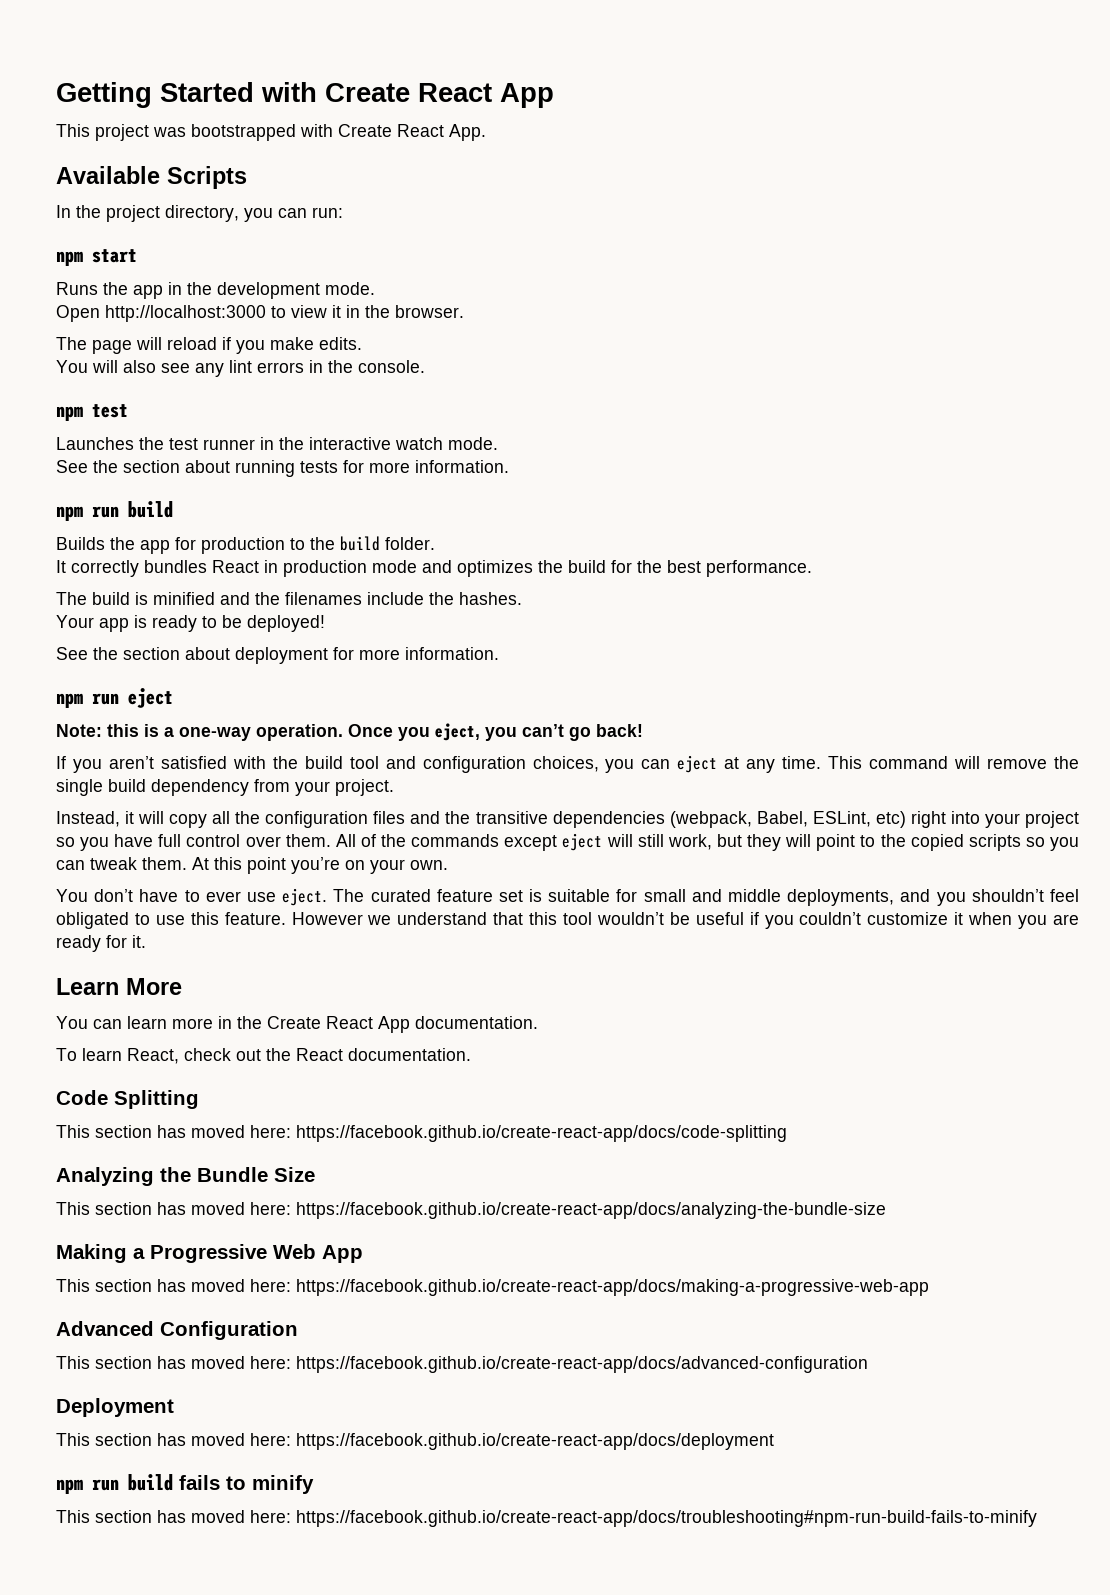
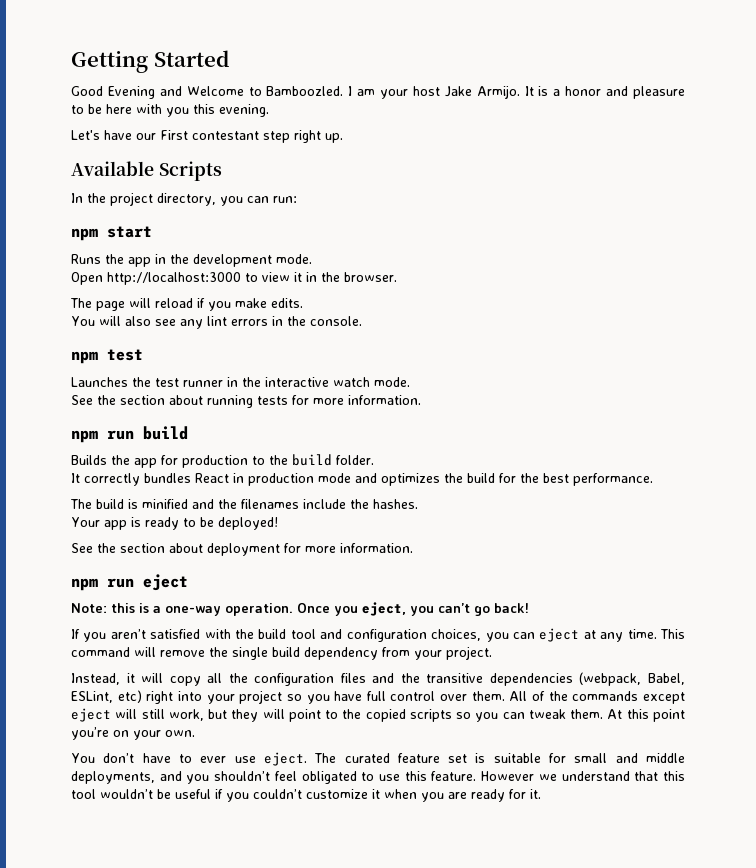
[261,82,554,108] [56,124,486,141] with Create React App // This project was bootstrapped with Create React App. -> [71,85,685,99] [71,104,269,117] [71,130,343,143] // Good Evening and Welcome to Bamboozled. I am your host Jake Armijo. It is a honor and pleasure to be here with you this evening. // Let's have our First contestant step right up.
[56,978,182,995] [56,1016,538,1033] [56,1048,471,1064] [56,1090,199,1109] [56,1125,787,1142] [56,1167,315,1186] [56,1202,886,1219] [56,1244,363,1263] [56,1279,929,1296] [56,1321,298,1340] [56,1356,868,1373] [56,1398,174,1417] [56,1433,774,1450] [56,1474,314,1494] [56,1510,1037,1527] // Learn More // You can learn more in the Create React App documentation. // To learn React, check out the React documentation. // Code Splitting // This section has moved here: https://facebook.github.io/create-react-app/docs/code-splitting // Analyzing the Bundle Size // This section has moved here: https://facebook.github.io/create-react-app/docs/analyzing-the-bundle-size // Making a Progressive Web App // This section has moved here: https://facebook.github.io/create-react-app/docs/making-a-progressive-web-app // Advanced Configuration // This section has moved here: https://facebook.github.io/create-react-app/docs/advanced-configuration // Deployment // This section has moved here: https://facebook.github.io/create-react-app/docs/deployment // npm run build fails to minify // This section has moved here: https://facebook.github.io/create-react-app/docs/troubleshooting#npm-run-build-fails-to-minify -> (541, 794) none

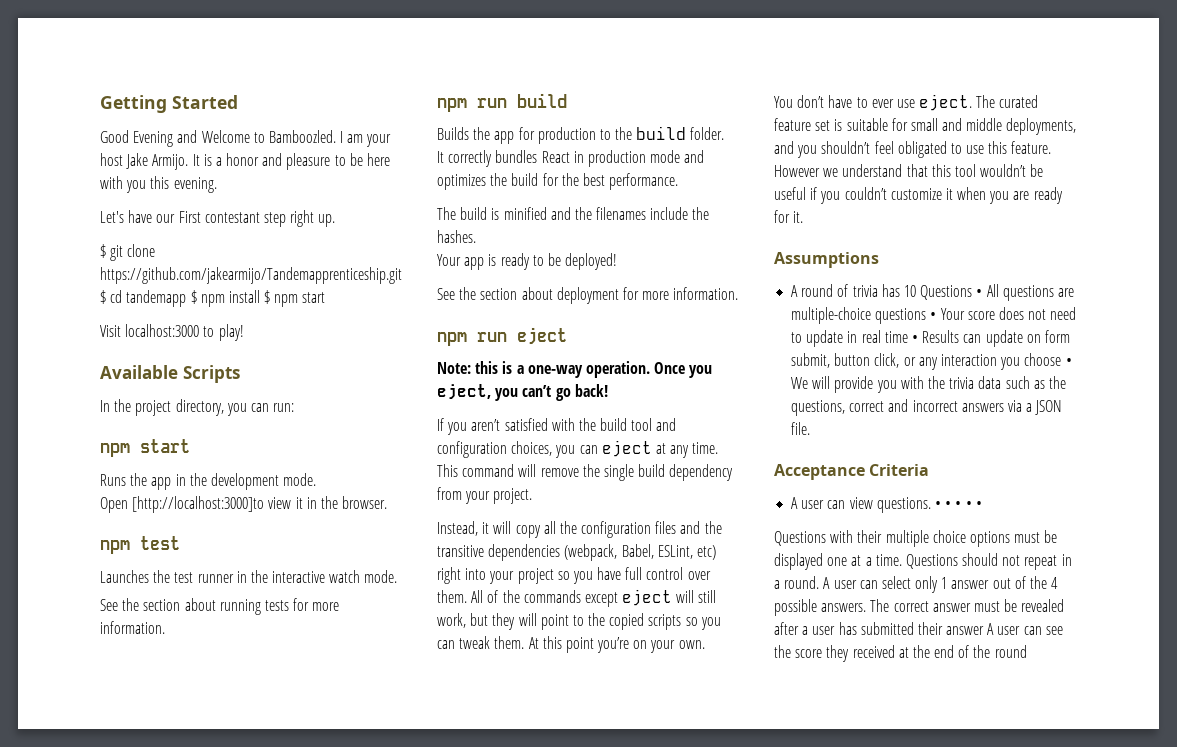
(343, 138) none -> [100,244,156,261] [100,267,402,284] [100,290,326,307] [100,324,244,341] // $ git clone https://github.com/jakearmijo/Tandemapprenticeship.git $ cd tandemapp $ npm install $ npm start // Visit localhost:3000 to play!
[107,272,258,285] http://localhost:3000 to -> [132,496,265,513] [http://localhost:3000]to
[70,298,303,311] [71,316,362,329] // The page will reload if you make edits. // You will also see any lint errors in the console. -> (388, 502) none
(541, 794) none -> [774,252,879,268] [791,284,1074,301] [791,307,1077,324] [791,330,1070,347] [791,353,1072,370] [791,376,1066,393] [791,399,1063,416] [791,422,811,435] [774,464,930,480] [791,497,982,513] [774,530,1058,547] [774,553,1072,570] [774,576,1059,593] [774,599,1065,616] [774,622,1063,635] [774,645,1027,662] // Assumptions // A round of trivia has 10 Questions • All questions are multiple-choice questions • Your score does not need to update in real time • Results can update on form submit, button click, or any interaction you choose • We will provide you with the trivia data such as the questions, correct and incorrect answers via a JSON file. // Acceptance Criteria // A user can view questions. • • • • • // Questions with their multiple choice options must be displayed one at a time. Questions should not repeat in a round. A user can select only 1 answer out of the 4 possible answers. The correct answer must be revealed after a user has submitted their answer A user can see the score they received at the end of the round

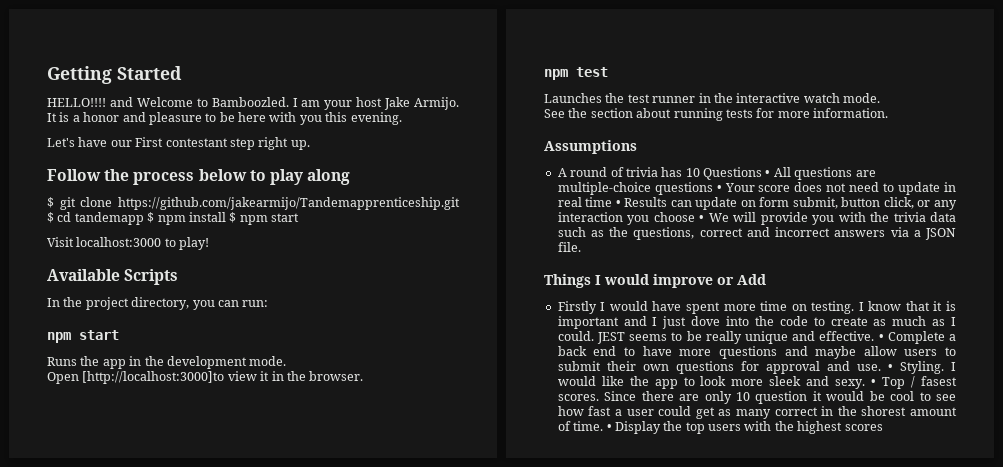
[100,130,174,147] Good Evening -> [47,98,106,107] HELLO!!!!
(336, 220) none -> [47,169,351,185] // Follow the process below to play along
[437,93,567,112] [437,126,725,144] [437,150,705,167] [437,173,679,190] [437,207,710,220] [437,230,476,243] [437,253,618,270] [437,287,739,304] [437,327,567,346] [437,361,713,378] [437,384,608,401] [437,418,677,435] [437,440,719,458] [437,464,734,481] [437,487,533,504] [437,521,722,538] [437,544,716,561] [437,567,711,584] [437,589,717,607] [437,613,721,630] [437,636,705,653] [774,94,1039,111] [774,118,1077,135] [774,141,1052,158] [774,164,1044,177] [774,187,1063,204] [774,210,804,223] // npm run build // Builds the app for production to the build folder. // It correctly bundles React in production mode and optimizes the build for the best performance. // The build is minified and the filenames include the hashes. // Your app is ready to be deployed! // See the section about deployment for more information. // npm run eject // Note: this is a one-way operation. Once you eject, you can’t go back! // If you aren’t satisfied with the build tool and configuration choices, you can eject at any time. This command will remove the single build dependency from your project. // Instead, it will copy all the configuration files and the transitive dependencies (webpack, Babel, ESLint, etc) right into your project so you have full control over them. All of the commands except eject will still work, but they will point to the copied scripts so you can tweak them. At this point you’re on your own. // You don’t have to ever use eject. The curated feature set is suitable for small and middle deployments, and you shouldn’t feel obligated to use this feature. However we understand that this tool wouldn’t be useful if you couldn’t customize it when you are ready for it. -> (888, 113) none
[774,464,930,480] [791,497,982,513] [774,530,1058,547] [774,553,1072,570] [774,576,1059,593] [774,599,1065,616] [774,622,1063,635] [774,645,1027,662] Acceptance Criteria // A user can view questions. • • • • • // Questions with their multiple choice options must be displayed one at a time. Questions should not repeat in a round. A user can select only 1 answer out of the 4 possible answers. The correct answer must be revealed after a user has submitted their answer A user can see the score they received at the end of the round -> [544,274,766,288] [557,301,957,314] [557,316,957,329] [557,331,956,344] [557,346,956,359] [557,361,956,374] [557,376,957,389] [557,391,956,404] [557,406,957,419] [557,421,883,434] Things I would improve or Add // Firstly I would have spent more time on testing. I know that it is important and I just dove into the code to create as much as I could. JEST seems to be really unique and effective. • Complete a back end to have more questions and maybe allow users to submit their own questions for approval and use. • Styling. I would like the app to look more sleek and sexy. • Top / fasest scores. Since there are only 10 question it would be cool to see how fast a user could get as many correct in the shorest amount of time. • Display the top users with the highest scores

